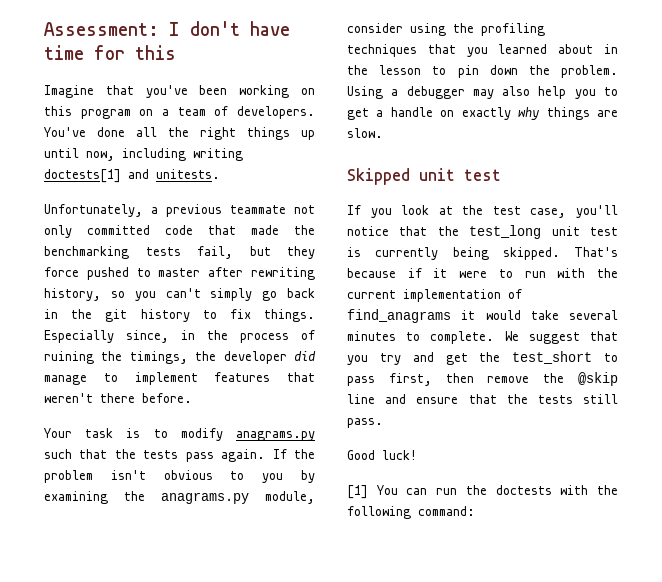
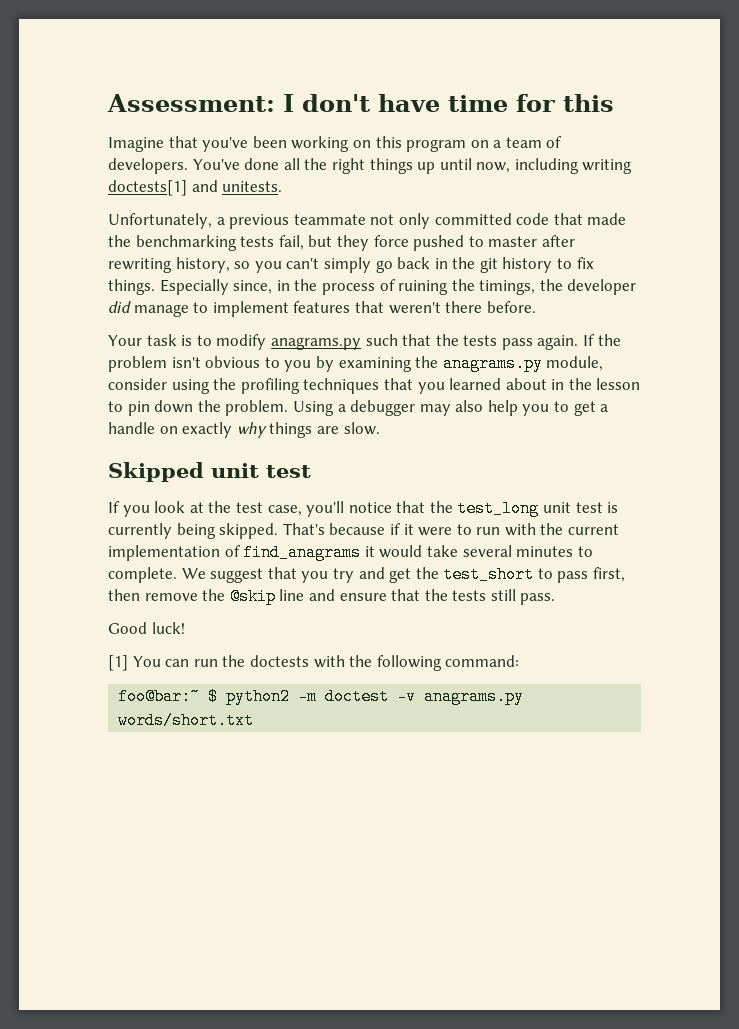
(475, 511) none -> [118,688,525,705] [118,712,255,729] // foo@bar:~ $ python2 -m doctest -v anagrams.py words/short.txt

